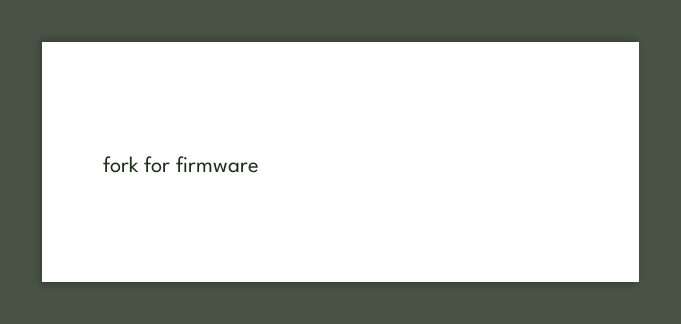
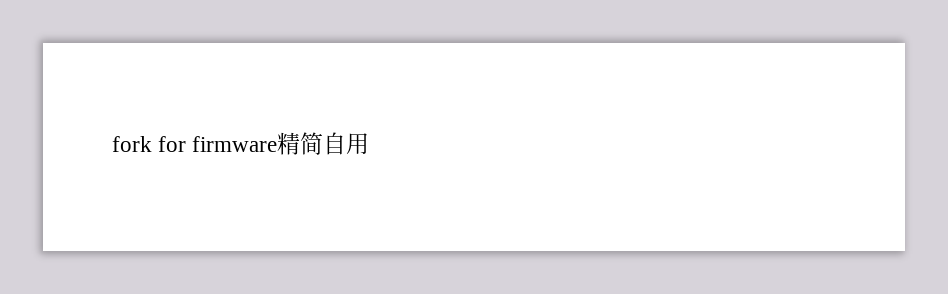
(260, 164) none -> [277,132,370,155] 精简自用

